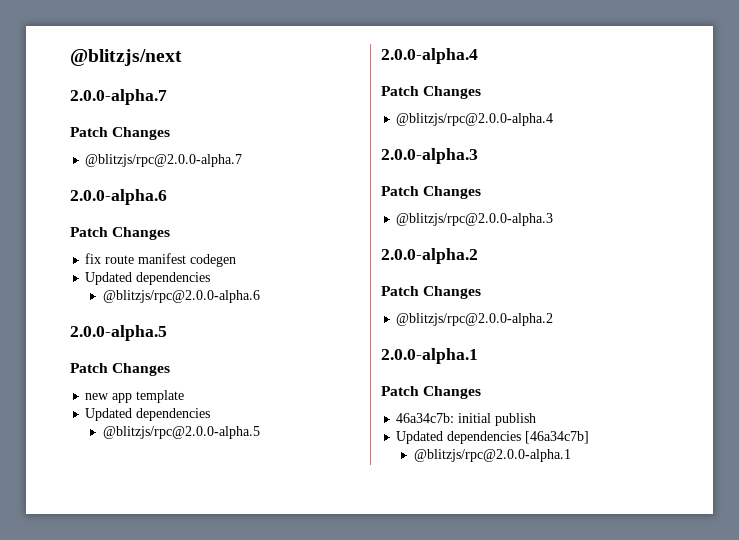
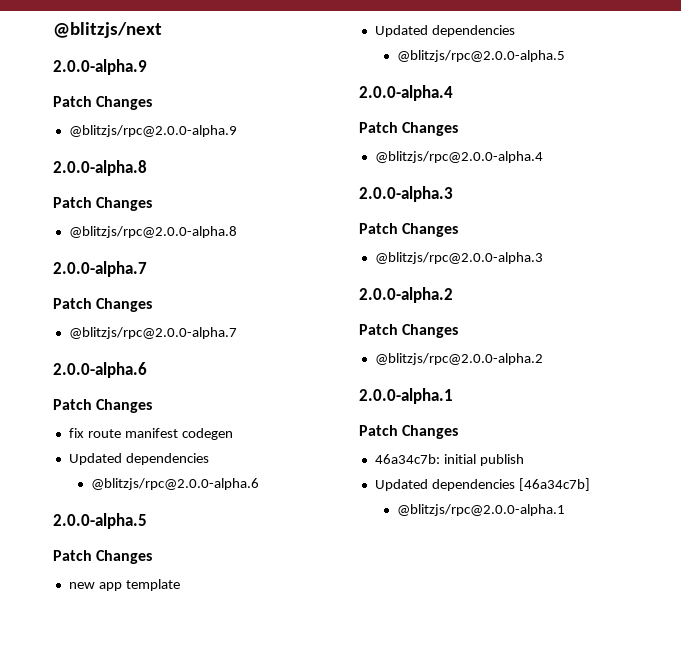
(182, 57) none -> [53,59,147,75] [53,96,153,110] [68,125,237,137] [53,160,147,176] [53,197,153,211] [68,226,237,238] // 2.0.0-alpha.9 // Patch Changes // @blitzjs/rpc@2.0.0-alpha.9 // 2.0.0-alpha.8 // Patch Changes // @blitzjs/rpc@2.0.0-alpha.8

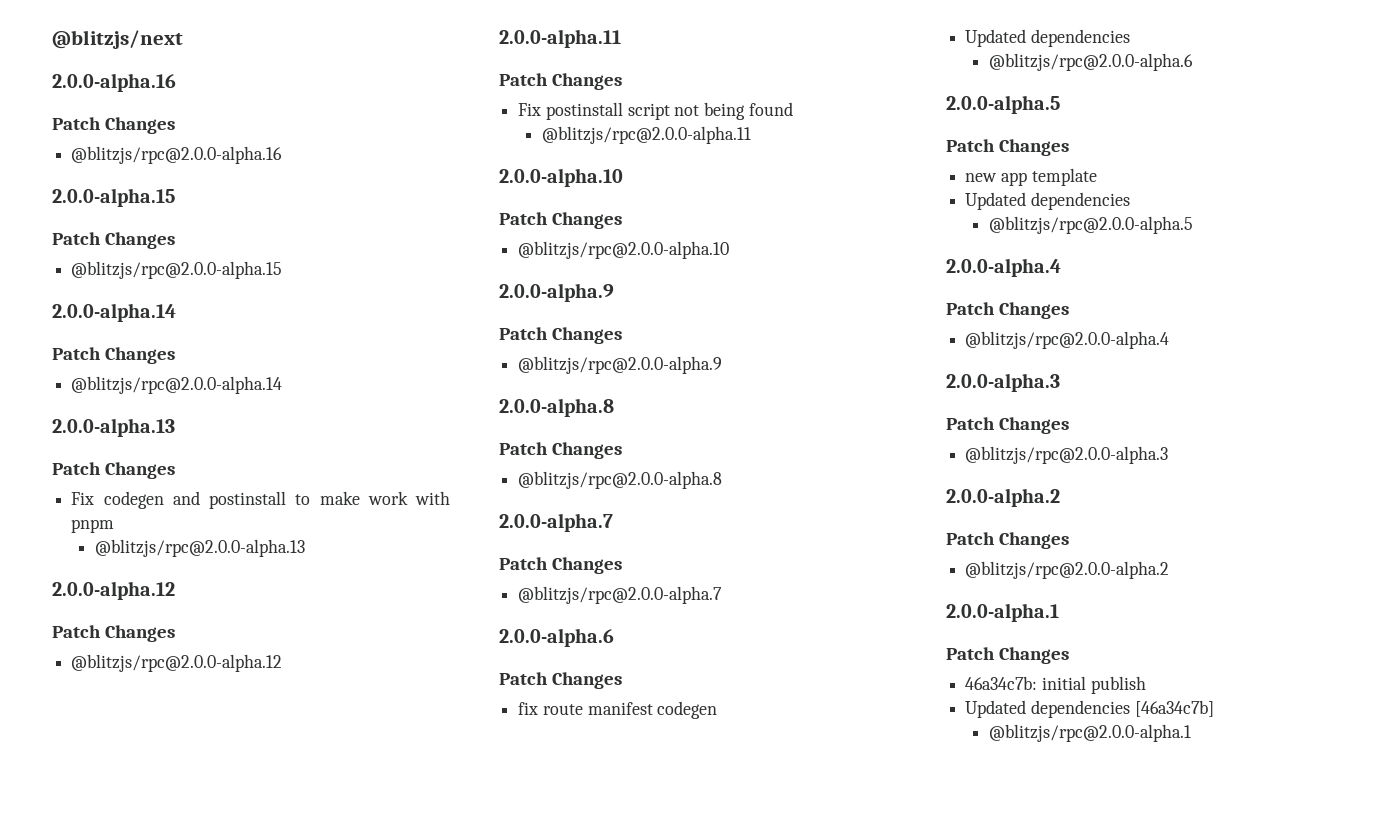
(162, 30) none -> [52,73,176,92] [52,117,175,134] [71,146,283,164] [52,188,175,207] [52,232,175,249] [71,261,283,279] [52,303,176,322] [52,347,175,364] [71,376,283,394] [52,418,175,437] [52,462,175,479] [71,491,450,509] [71,519,115,533] [95,539,306,557] [52,581,175,600] [52,625,175,642] [71,654,283,672] [499,29,621,48] [499,73,622,90] [518,102,793,120] [542,126,752,144] [499,168,623,187] [499,212,622,229] [518,241,730,259] // 2.0.0-alpha.16 // Patch Changes // @blitzjs/rpc@2.0.0-alpha.16 // 2.0.0-alpha.15 // Patch Changes // @blitzjs/rpc@2.0.0-alpha.15 // 2.0.0-alpha.14 // Patch Changes // @blitzjs/rpc@2.0.0-alpha.14 // 2.0.0-alpha.13 // Patch Changes // Fix codegen and postinstall to make work with pnpm // @blitzjs/rpc@2.0.0-alpha.13 // 2.0.0-alpha.12 // Patch Changes // @blitzjs/rpc@2.0.0-alpha.12 // 2.0.0-alpha.11 // Patch Changes // Fix postinstall script not being found // @blitzjs/rpc@2.0.0-alpha.11 // 2.0.0-alpha.10 // Patch Changes // @blitzjs/rpc@2.0.0-alpha.10

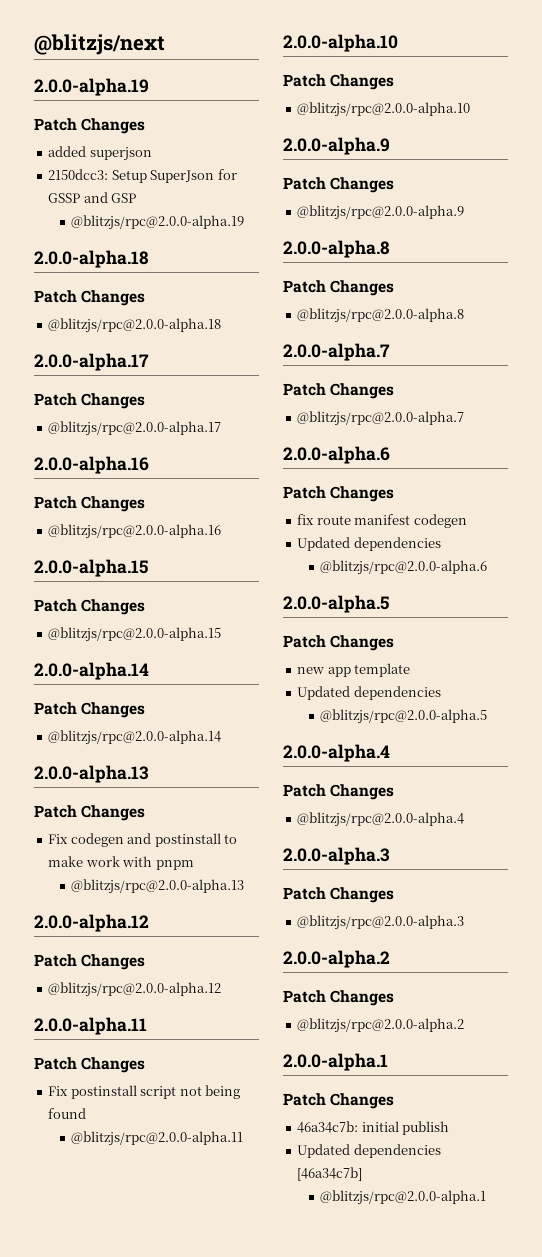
(183, 39) none -> [34,78,149,96] [34,118,146,134] [48,146,152,161] [48,169,237,183] [48,192,137,203] [71,215,245,230] [34,250,149,268] [34,290,146,306] [48,318,222,333] [34,353,149,371] [34,393,146,409] [48,421,222,436] // 2.0.0-alpha.19 // Patch Changes // added superjson // 2150dcc3: Setup SuperJson for GSSP and GSP // @blitzjs/rpc@2.0.0-alpha.19 // 2.0.0-alpha.18 // Patch Changes // @blitzjs/rpc@2.0.0-alpha.18 // 2.0.0-alpha.17 // Patch Changes // @blitzjs/rpc@2.0.0-alpha.17

